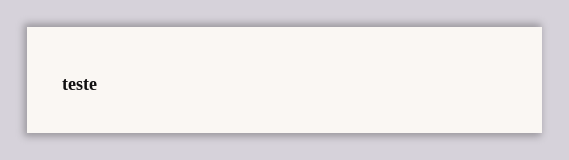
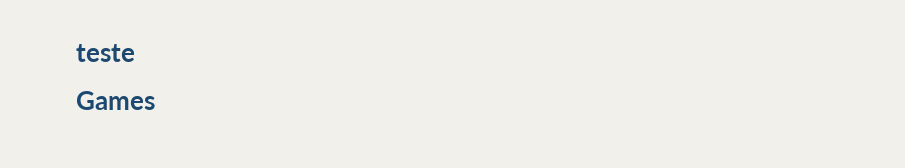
(97, 84) none -> [76,91,155,110] // Games

